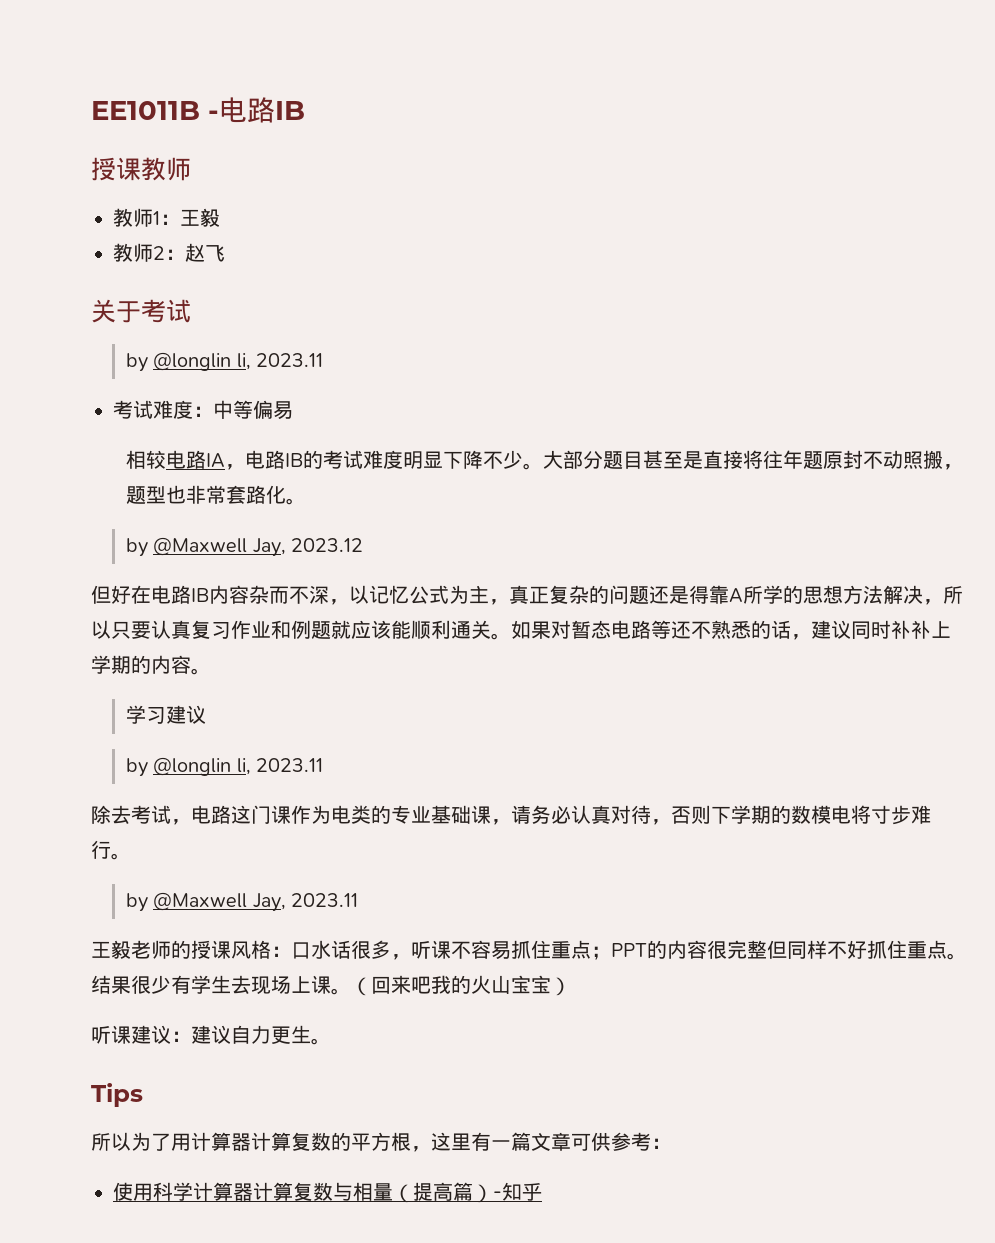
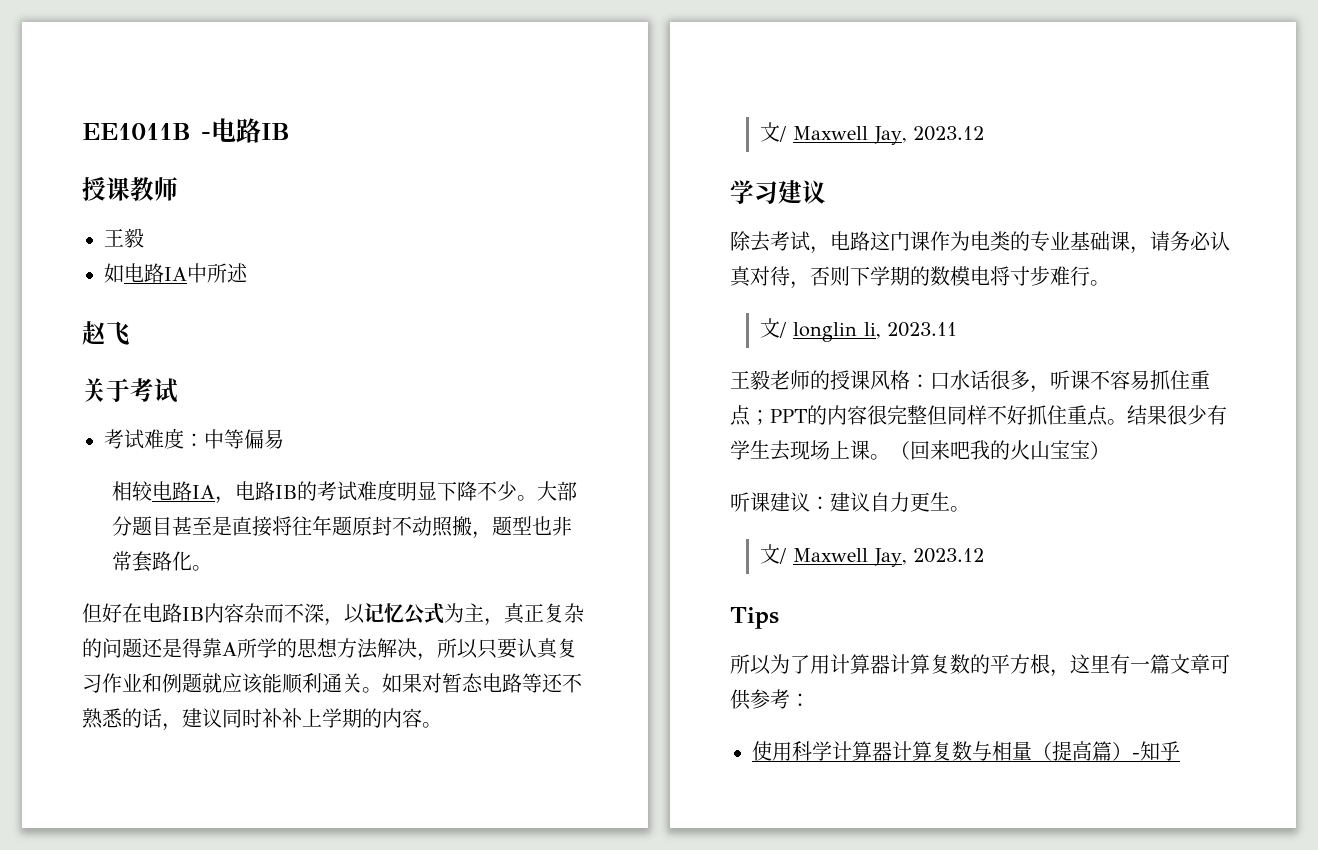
[113,208,180,227] 教师1： -> (178, 189) none
[113,243,185,262] 教师2： -> [104,263,248,283] 如电路IA中所述 //
[125,352,323,372] // by @longlin li, 2023.11 -> (178, 390) none
[125,537,363,557] // by @Maxwell Jay, 2023.12 -> (213, 568) none
[125,705,206,724] [125,757,323,777] 学习建议 // by @longlin li, 2023.11 -> [760,122,985,145] [730,180,826,204] 文/ Maxwell Jay, 2023.12 // 学习建议
[125,892,286,912] by @Maxwell Jay, -> [760,318,881,342] 文/ longlin li,
(331, 1041) none -> [760,544,985,567] // 文/ Maxwell Jay, 2023.12

